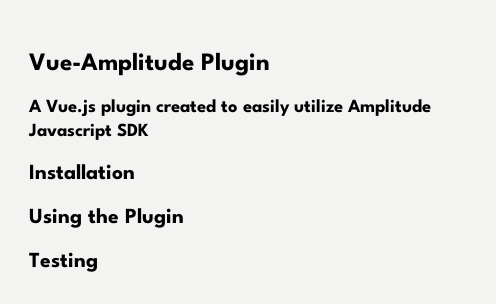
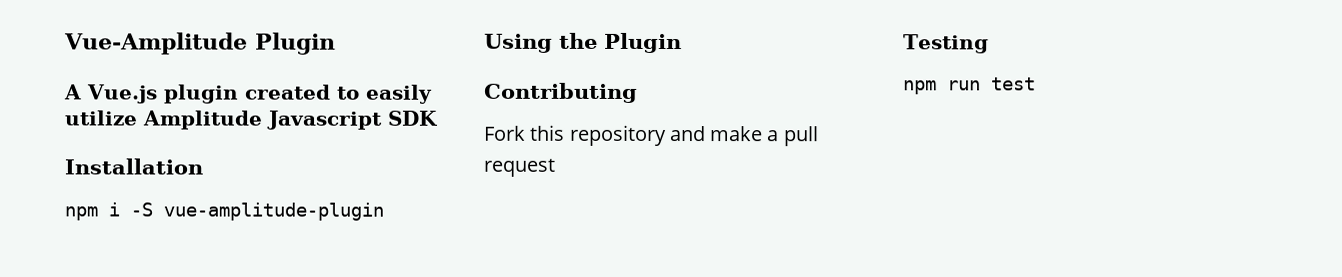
(135, 172) none -> [64,202,384,221] // npm i -S vue-amplitude-plugin
[29,252,98,272] Testing -> [484,82,638,103] [483,124,819,147] [483,158,555,177] [903,34,989,54] [903,77,1036,95] Contributing // Fork this repository and make a pull request // Testing // npm run test

